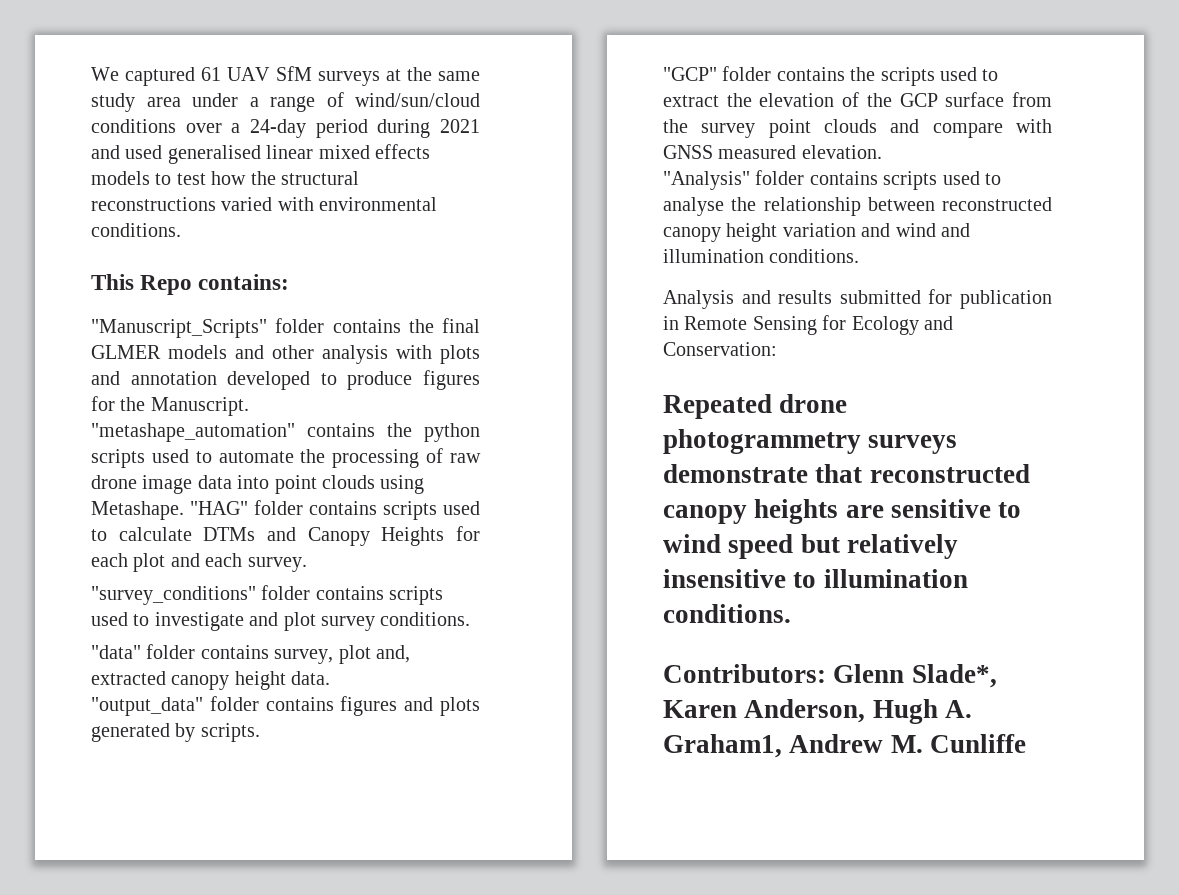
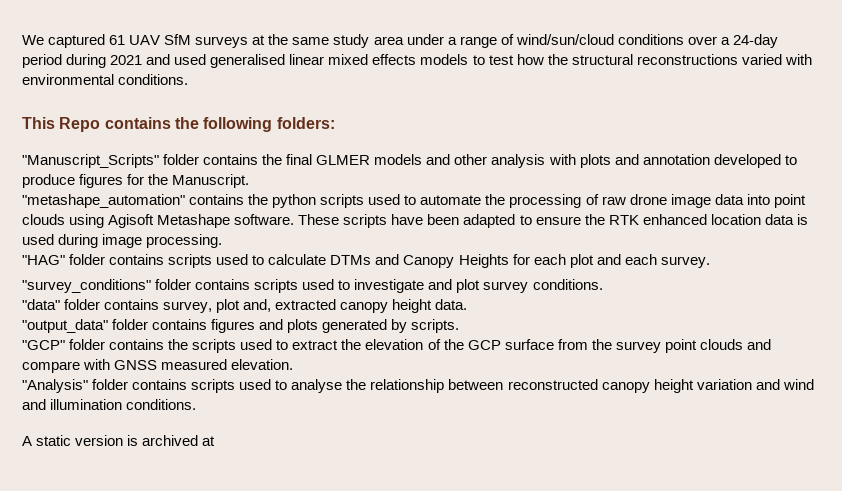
[198,274,290,290] contains: -> [104,117,335,132] contains the following folders:
[91,501,184,520] Metashape. -> [108,214,808,228] [22,234,223,248] Agisoft Metashape software. These scripts have been adapted to ensure the RTK enhanced location data is used during image processing. //
[663,289,1052,309] [663,315,953,335] [663,342,777,356] [663,394,848,419] [663,429,958,454] [663,464,1030,483] [663,499,1022,524] [663,534,958,559] [663,569,968,588] [663,604,791,623] [663,664,997,688] [663,699,972,724] [663,734,1026,758] Analysis and results submitted for publication in Remote Sensing for Ecology and Conservation: // Repeated drone photogrammetry surveys demonstrate that reconstructed canopy heights are sensitive to wind speed but relatively insensitive to illumination conditions. // Contributors: Glenn Slade*, Karen Anderson, Hugh A. Graham1, Andrew M. Cunliffe -> [22,435,216,446] A static version is archived at

